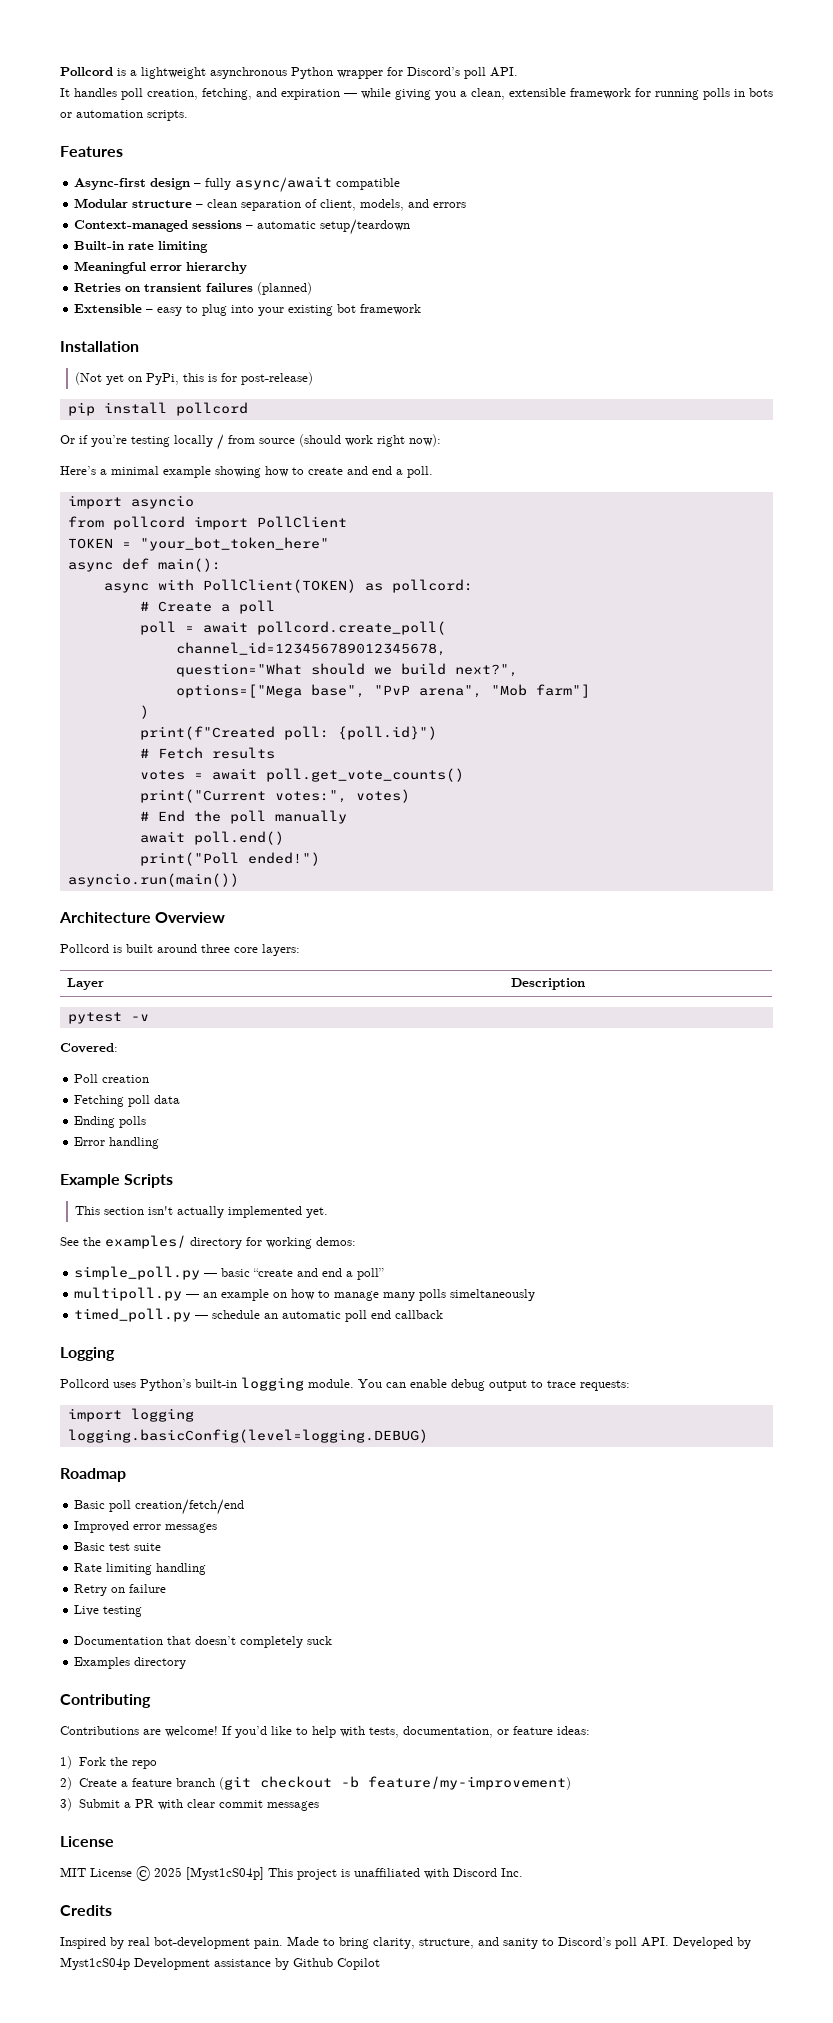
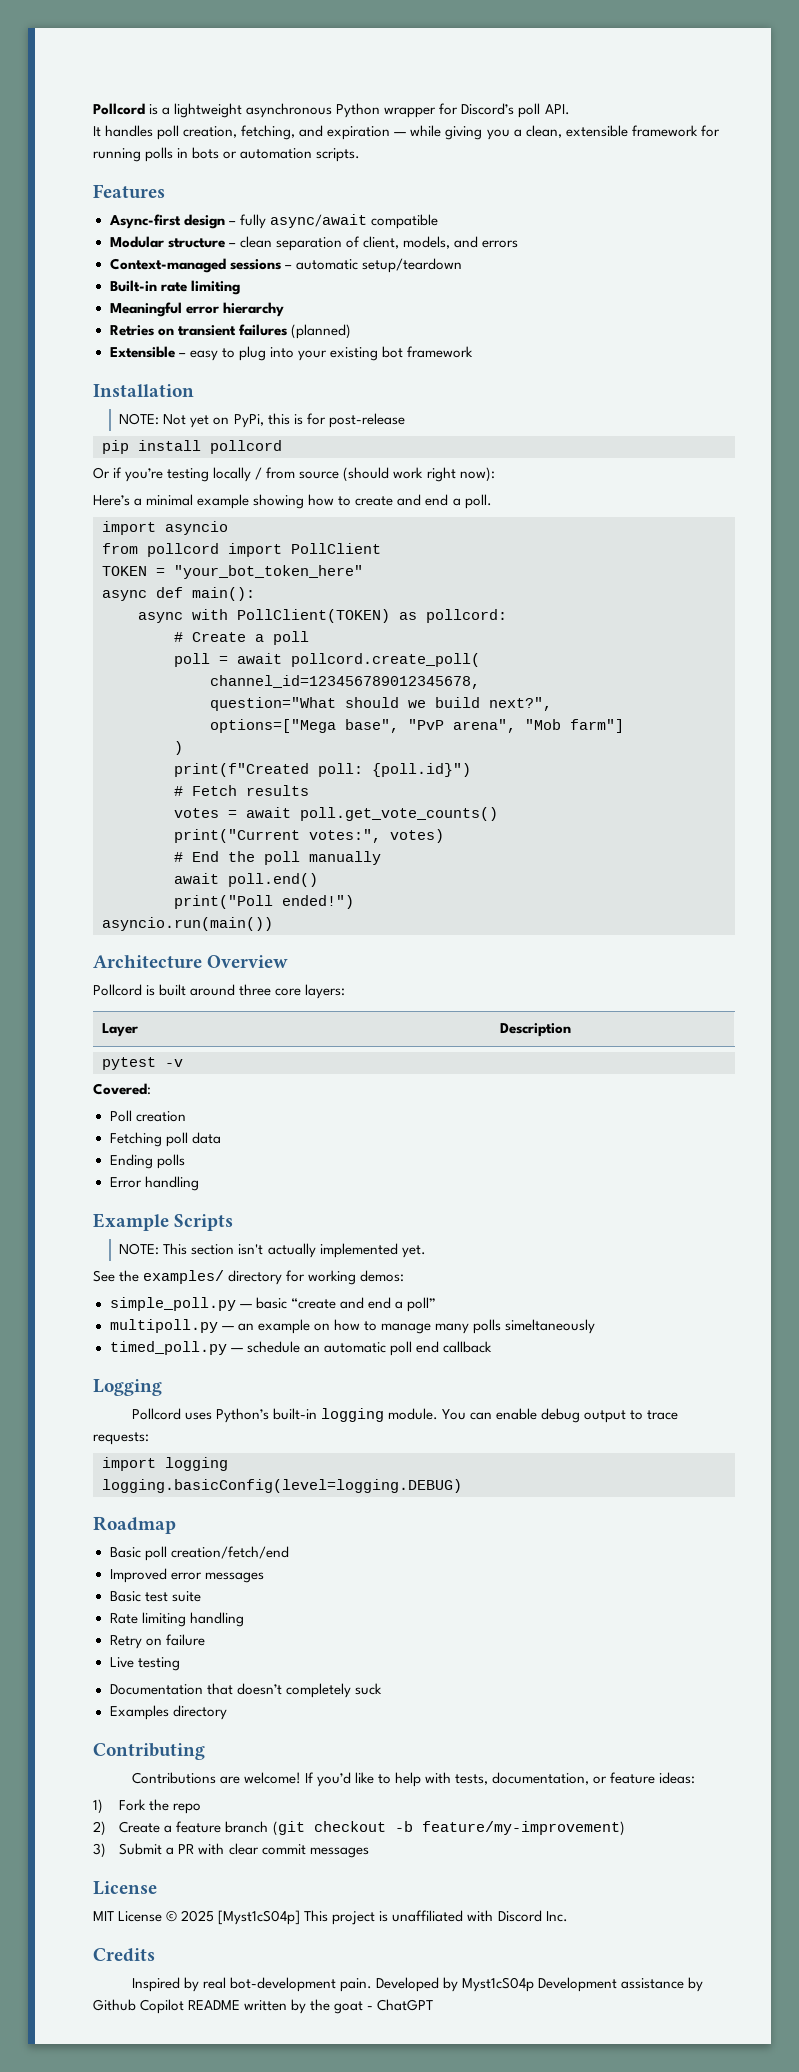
[75,372,103,385] (Not -> [119,413,187,425] NOTE: Not
[241,372,314,385] post-release) -> [328,413,405,428] post-release
(174, 1181) none -> [119,1243,160,1255] NOTE:
[287,1936,669,1949] Made to bring clarity, structure, and sanity to Discord’s poll API. -> (372, 1985) none
(380, 1964) none -> [188,1999,434,2014] README written by the goat - ChatGPT

